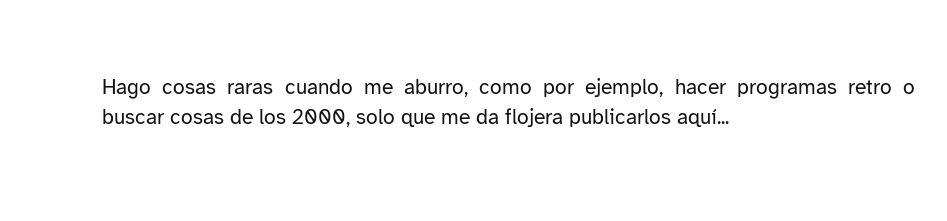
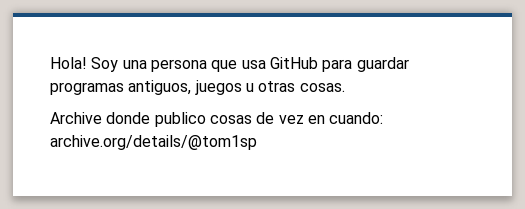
[102,78,915,99] [102,108,729,127] Hago cosas raras cuando me aburro, como por ejemplo, hacer programas retro o buscar cosas de los 2000, solo que me da flojera publicarlos aquí... -> [50,57,409,72] [50,80,345,95] [50,112,384,127] [50,135,257,150] Hola! Soy una persona que usa GitHub para guardar programas antiguos, juegos u otras cosas. // Archive donde publico cosas de vez en cuando: archive.org/details/@tom1sp

